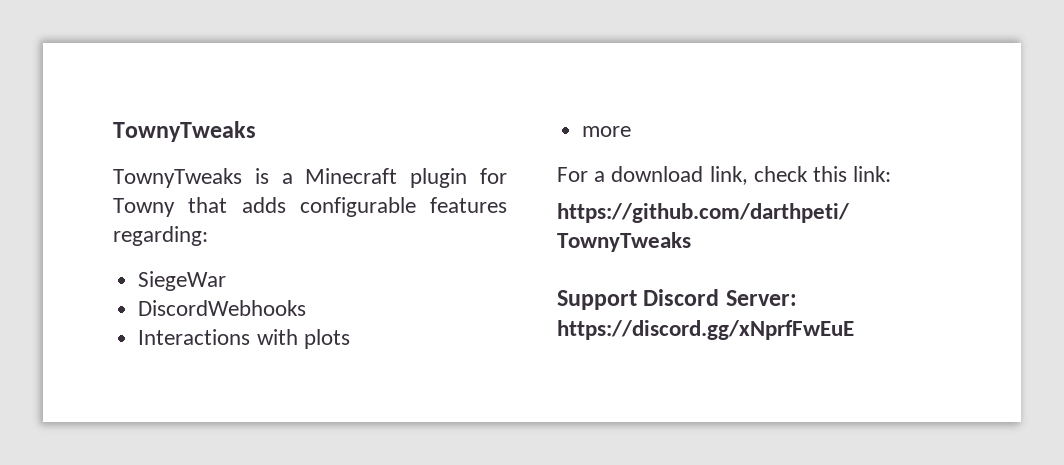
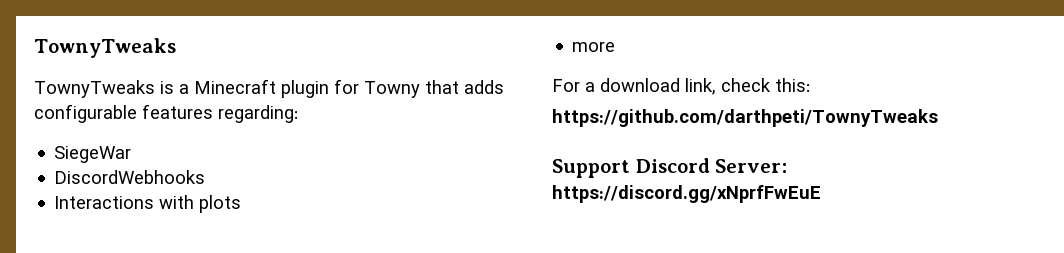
[813,166,892,182] this link: -> [775,78,810,92] this:

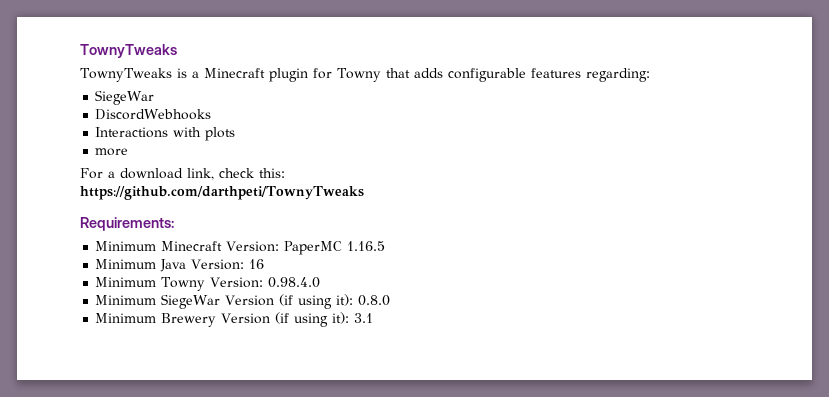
[552,158,788,178] [552,185,821,203] Support Discord Server: // https://discord.gg/xNprfFwEuE -> [80,217,174,231] [95,241,386,255] [95,259,265,272] [95,277,321,291] [95,294,391,309] [95,312,374,327] Requirements: // Minimum Minecraft Version: PaperMC 1.16.5 // Minimum Java Version: 16 // Minimum Towny Version: 0.98.4.0 // Minimum SiegeWar Version (if using it): 0.8.0 // Minimum Brewery Version (if using it): 3.1

